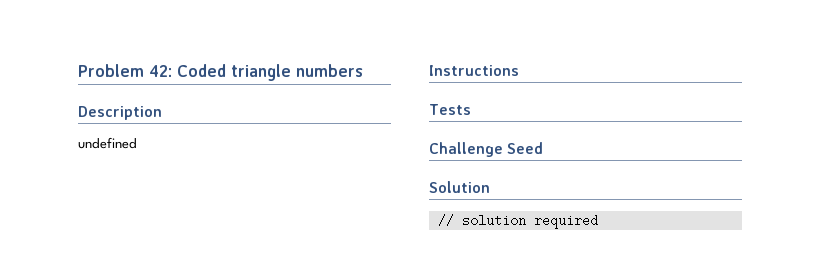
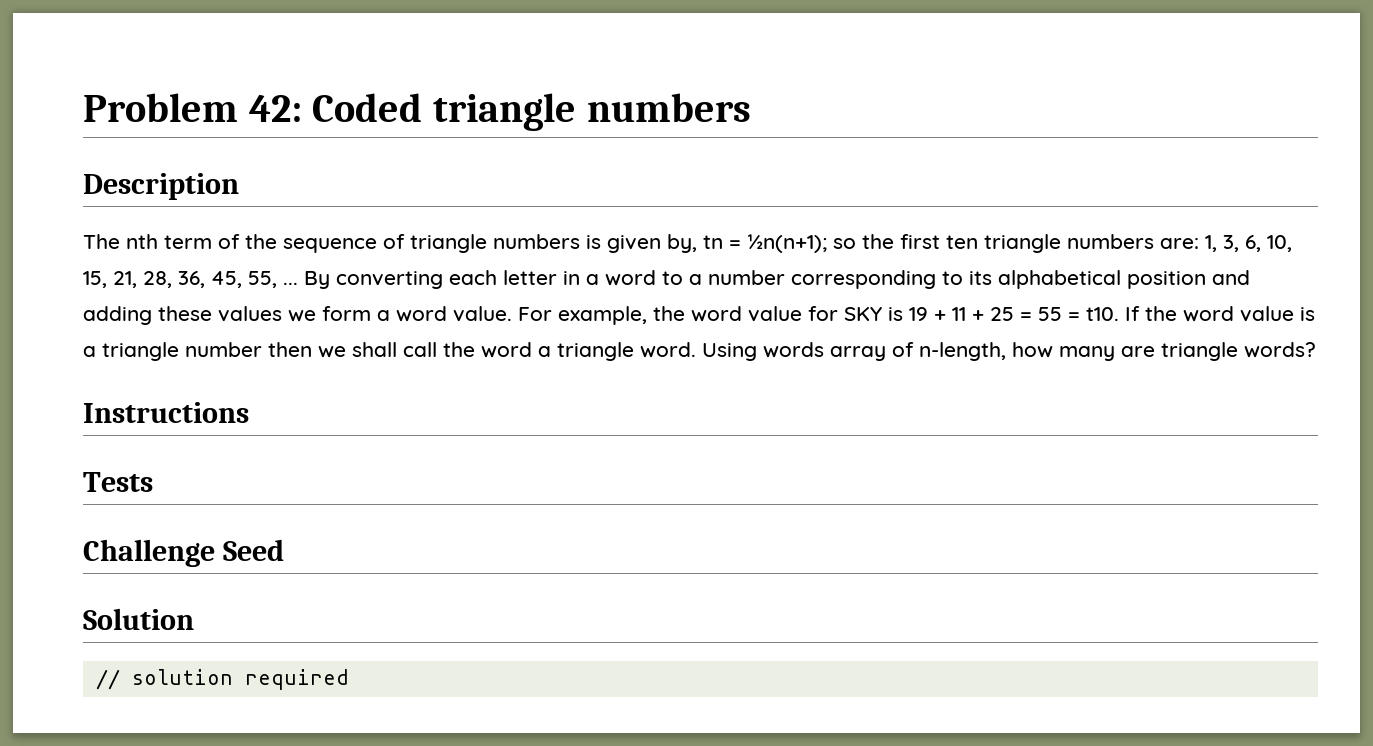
[78,137,137,149] undefined -> [83,234,1292,253] [83,270,1250,289] [83,306,1315,325] [83,342,1316,361] The nth term of the sequence of triangle numbers is given by, tn = ½n(n+1); so the first ten triangle numbers are: 1, 3, 6, 10, 15, 21, 28, 36, 45, 55, ... By converting each letter in a word to a number corresponding to its alphabetical position and adding these values we form a word value. For example, the word value for SKY is 19 + 11 + 25 = 55 = t10. If the word value is a triangle number then we shall call the word a triangle word. Using words array of n-length, how many are triangle words?

